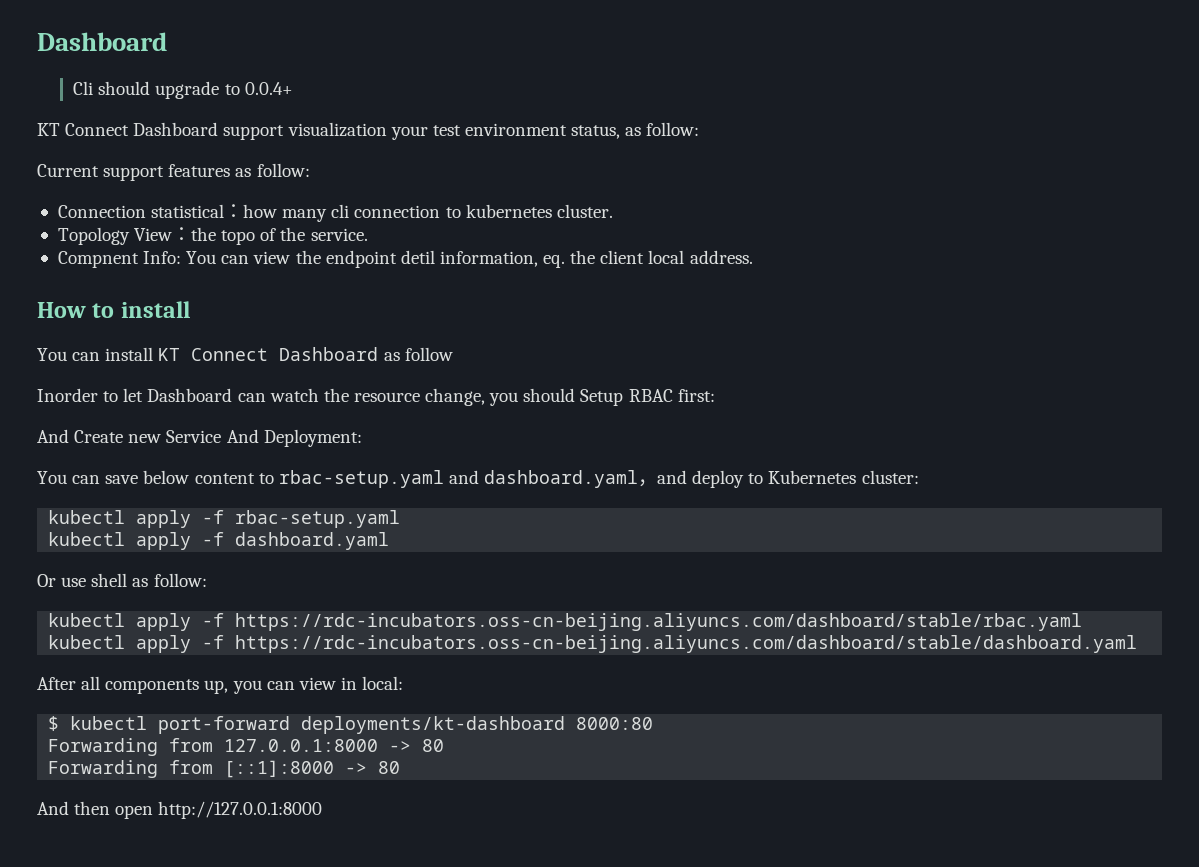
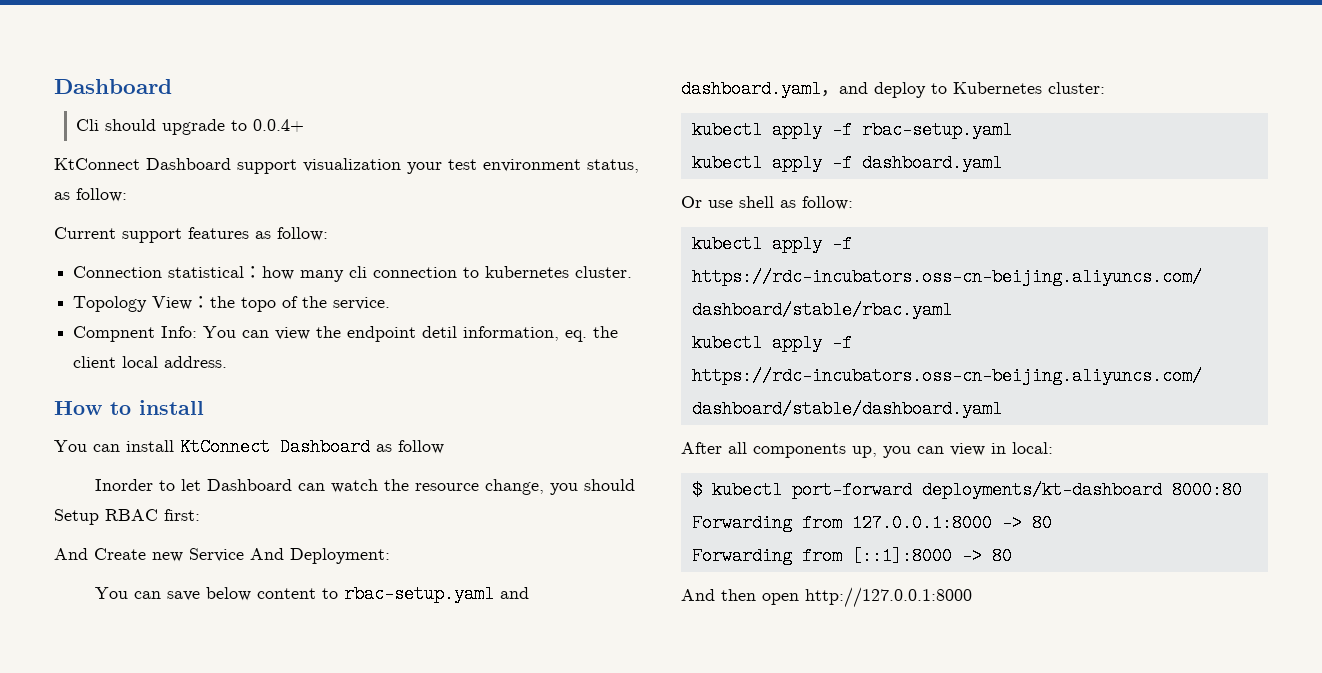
[37,123,130,136] KT Connect -> [54,158,140,170] KtConnect
[158,348,269,361] KT Connect -> [180,438,270,456] KtConnect

